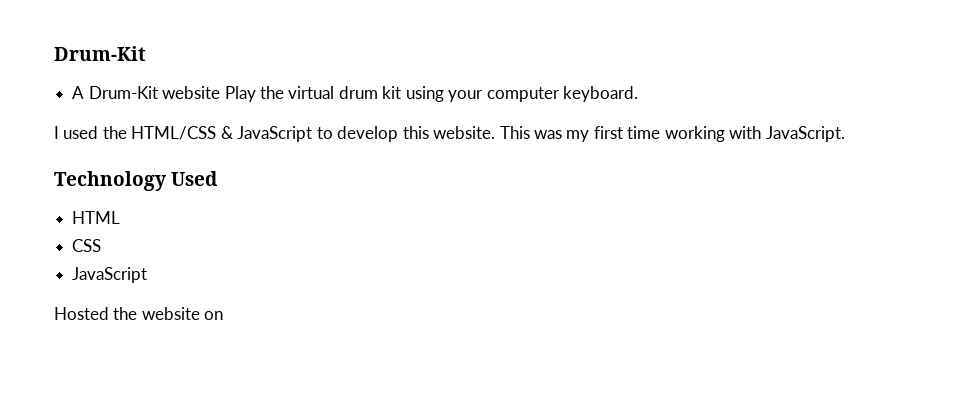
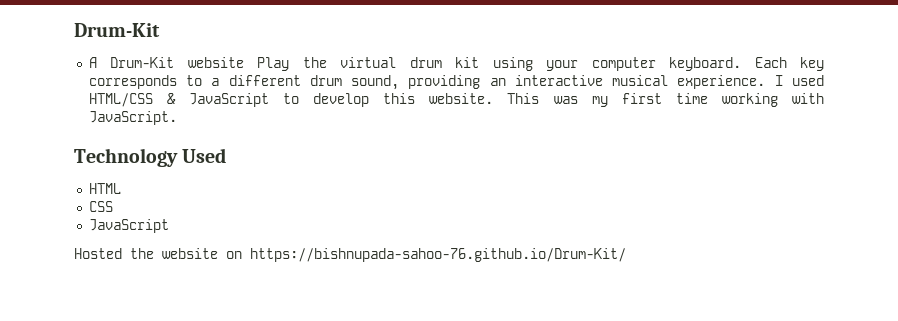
(639, 94) // -> [754,57,825,71] [88,75,766,90] Each key corresponds to a different drum sound, providing an interactive musical experience.
[102,126,127,139] the -> (825, 80) none
(224, 315) none -> [250,248,626,262] https://bishnupada-sahoo-76.github.io/Drum-Kit/

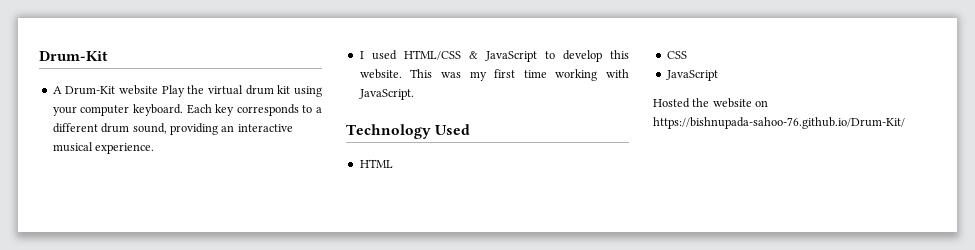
(766, 82) none -> (155, 148) //

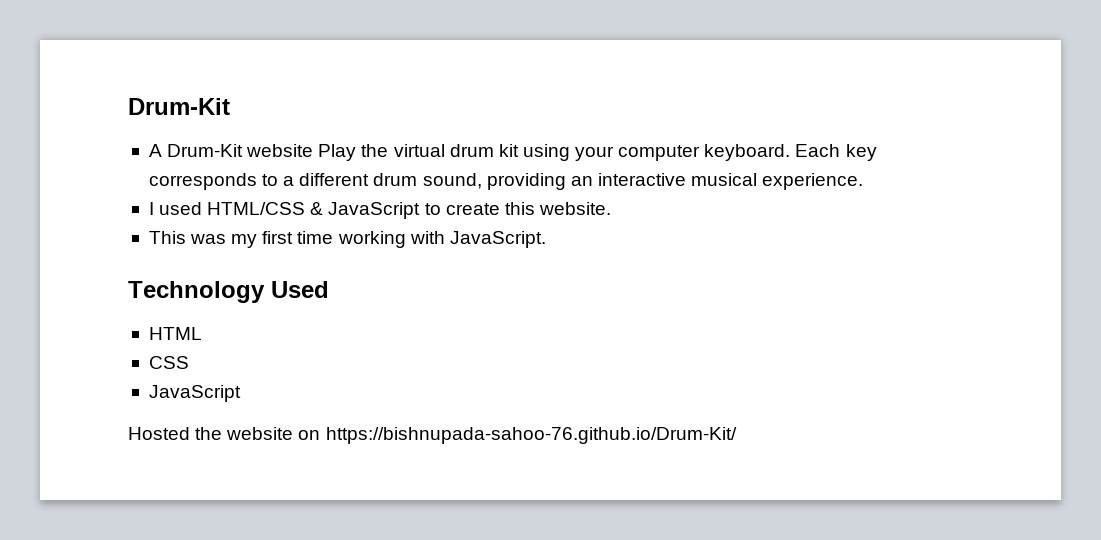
[562,50,602,62] develop -> [445,203,500,215] create
(402, 74) none -> (611, 208) //

